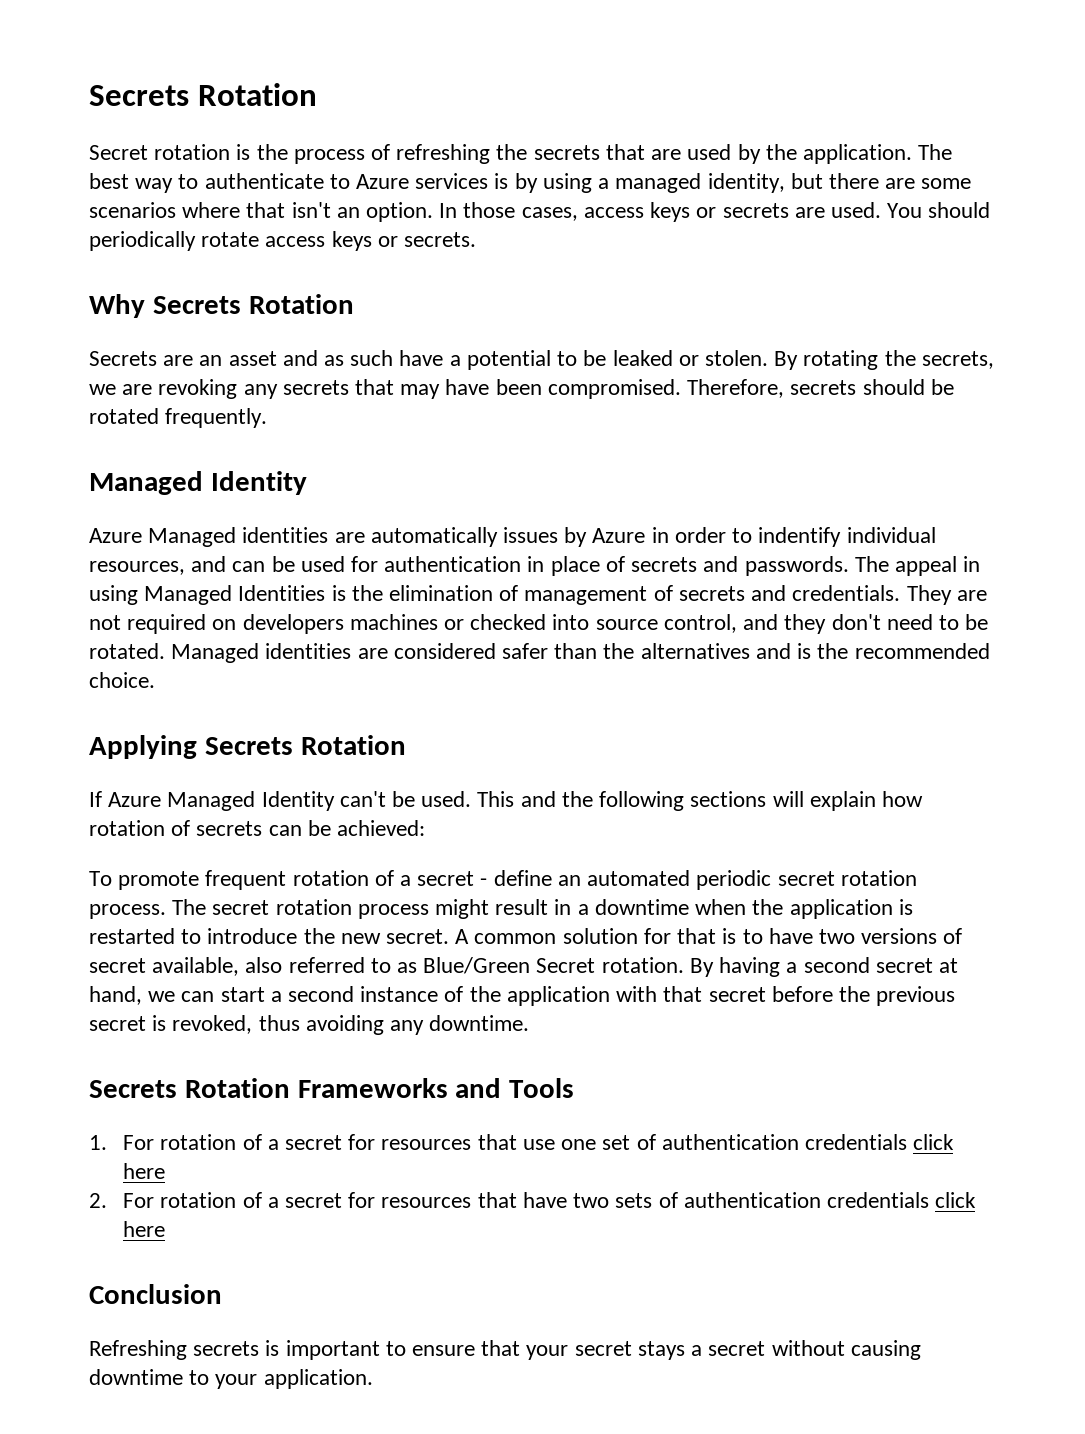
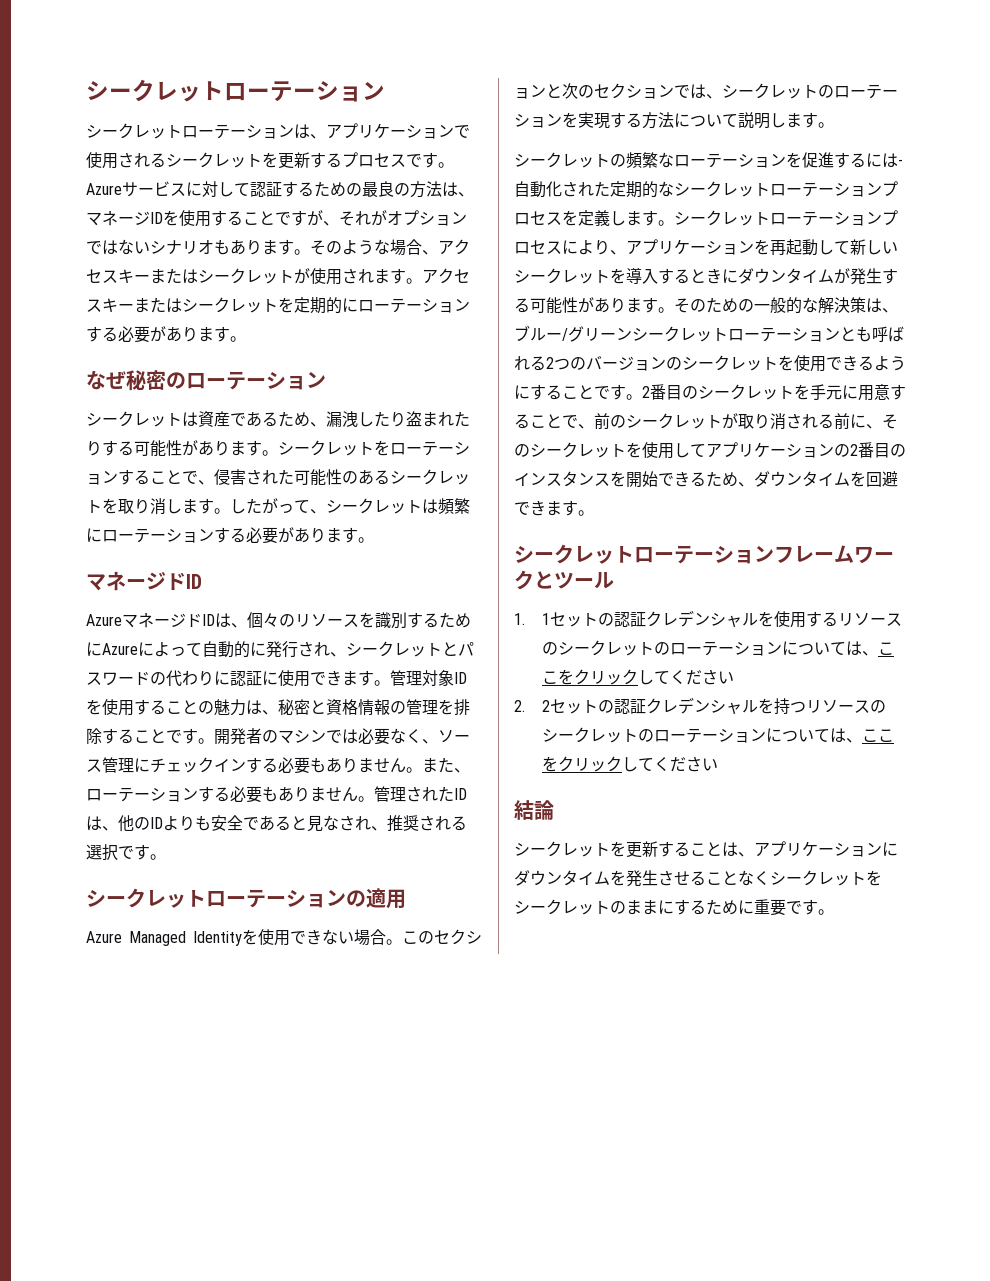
[89,83,317,106] [89,144,953,164] [89,173,972,193] [89,202,991,222] [89,231,477,251] [89,294,354,318] [89,350,994,370] [89,379,954,399] [89,408,268,428] [89,471,307,495] [89,527,936,547] [89,556,981,576] [89,585,987,605] [89,614,989,634] [89,643,990,663] [89,672,155,688] [89,735,406,759] [89,791,923,811] [89,820,426,836] [89,870,917,890] [89,899,913,919] [89,928,963,944] [89,957,958,977] [89,986,956,1006] [89,1015,530,1035] [89,1078,575,1098] [89,1134,955,1150] [123,1163,166,1179] [89,1192,977,1208] [123,1221,166,1237] [89,1284,222,1304] [89,1340,921,1360] [89,1369,373,1389] Secrets Rotation // Secret rotation is the process of refreshing the secrets that are used by the application. The best way to authenticate to Azure services is by using a managed identity, but there are some scenarios where that isn't an option. In those cases, access keys or secrets are used. You should periodically rotate access keys or secrets. // Why Secrets Rotation // Secrets are an asset and as such have a potential to be leaked or stolen. By rotating the secrets, we are revoking any secrets that may have been compromised. Therefore, secrets should be rotated frequently. // Managed Identity // Azure Managed identities are automatically issues by Azure in order to indentify individual resources, and can be used for authentication in place of secrets and passwords. The appeal in using Managed Identities is the elimination of management of secrets and credentials. They are not required on developers machines or checked into source control, and they don't need to be rotated. Managed identities are considered safer than the alternatives and is the recommended choice. // Applying Secrets Rotation // If Azure Managed Identity can't be used. This and the following sections will explain how rotation of secrets can be achieved: // To promote frequent rotation of a secret - define an automated periodic secret rotation process. The secret rotation process might result in a downtime when the application is restarted to introduce the new secret. A common solution for that is to have two versions of secret available, also referred to as Blue/Green Secret rotation. By having a second secret at hand, we can start a second instance of the application with that secret before the previous secret is revoked, thus avoiding any downtime. // Secrets Rotation Frameworks and Tools // 1. For rotation of a secret for resources that use one set of authentication credentials click here // 2. For rotation of a secret for resources that have two sets of authentication credentials click here // Conclusion // Refreshing secrets is important to ensure that your secret stays a secret without causing downtime to your application. -> [86,79,385,102] [86,123,470,139] [86,152,454,169] [86,181,474,198] [86,210,467,227] [86,239,470,256] [86,268,470,285] [86,297,470,314] [86,326,246,343] [86,370,326,391] [86,411,470,427] [86,440,470,457] [86,469,470,486] [86,498,470,515] [86,527,374,544] [86,571,202,591] [86,612,471,629] [86,641,474,658] [86,670,467,687] [86,699,470,716] [86,728,470,745] [86,757,470,774] [86,786,467,803] [86,815,467,832] [86,844,166,861] [86,888,406,909] [86,929,482,946] [514,83,898,99] [514,112,834,129] [514,152,903,168] [514,181,898,198] [514,210,898,226] [514,239,898,256] [514,267,898,285] [514,297,898,314] [514,325,904,342] [514,355,906,372] [514,384,906,401] [514,413,898,430] [514,442,906,459] [514,471,898,488] [514,500,594,516] [514,544,894,564] [514,570,614,590] [514,610,903,628] [542,640,895,656] [542,669,735,685] [514,697,887,715] [542,727,895,743] [542,756,719,772] [514,800,554,820] [514,841,898,858] [514,870,882,887] [514,899,834,916] シークレットローテーション // シークレットローテーションは、アプリケーションで使用されるシークレットを更新するプロセスです。Azureサービスに対して認証するための最良の方法は、マネージIDを使用することですが、それがオプションではないシナリオもあります。そのような場合、アクセスキーまたはシークレットが使用されます。アクセスキーまたはシークレットを定期的にローテーションする必要があります。 // なぜ秘密のローテーション // シークレットは資産であるため、漏洩したり盗まれたりする可能性があります。シークレットをローテーションすることで、侵害された可能性のあるシークレットを取り消します。したがって、シークレットは頻繁にローテーションする必要があります。 // マネージドID // AzureマネージドIDは、個々のリソースを識別するためにAzureによって自動的に発行され、シークレットとパスワードの代わりに認証に使用できます。管理対象IDを使用することの魅力は、秘密と資格情報の管理を排除することです。開発者のマシンでは必要なく、ソース管理にチェックインする必要もありません。また、ローテーションする必要もありません。管理されたIDは、他のIDよりも安全であると見なされ、推奨される選択です。 // シークレットローテーションの適用 // Azure Managed Identityを使用できない場合。このセクションと次のセクションでは、シークレットのローテーションを実現する方法について説明します。 // シークレットの頻繁なローテーションを促進するには-自動化された定期的なシークレットローテーションプロセスを定義します。シークレットローテーションプロセスにより、アプリケーションを再起動して新しいシークレットを導入するときにダウンタイムが発生する可能性があります。そのための一般的な解決策は、ブルー/グリーンシークレットローテーションとも呼ばれる2つのバージョンのシークレットを使用できるようにすることです。2番目のシークレットを手元に用意することで、前のシークレットが取り消される前に、そのシークレットを使用してアプリケーションの2番目のインスタンスを開始できるため、ダウンタイムを回避できます。 // シークレットローテーションフレームワークとツール // 1. 1セットの認証クレデンシャルを使用するリソースのシークレットのローテーションについては、ここをクリックしてください // 2. 2セットの認証クレデンシャルを持つリソースのシークレットのローテーションについては、ここをクリックしてください // 結論 // シークレットを更新することは、アプリケーションにダウンタイムを発生させることなくシークレットをシークレットのままにするために重要です。

